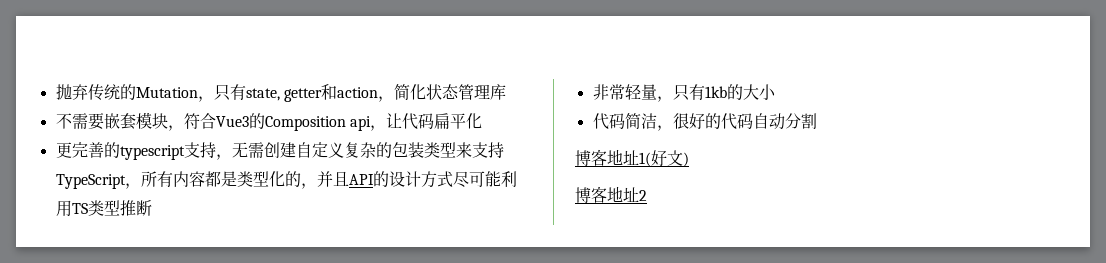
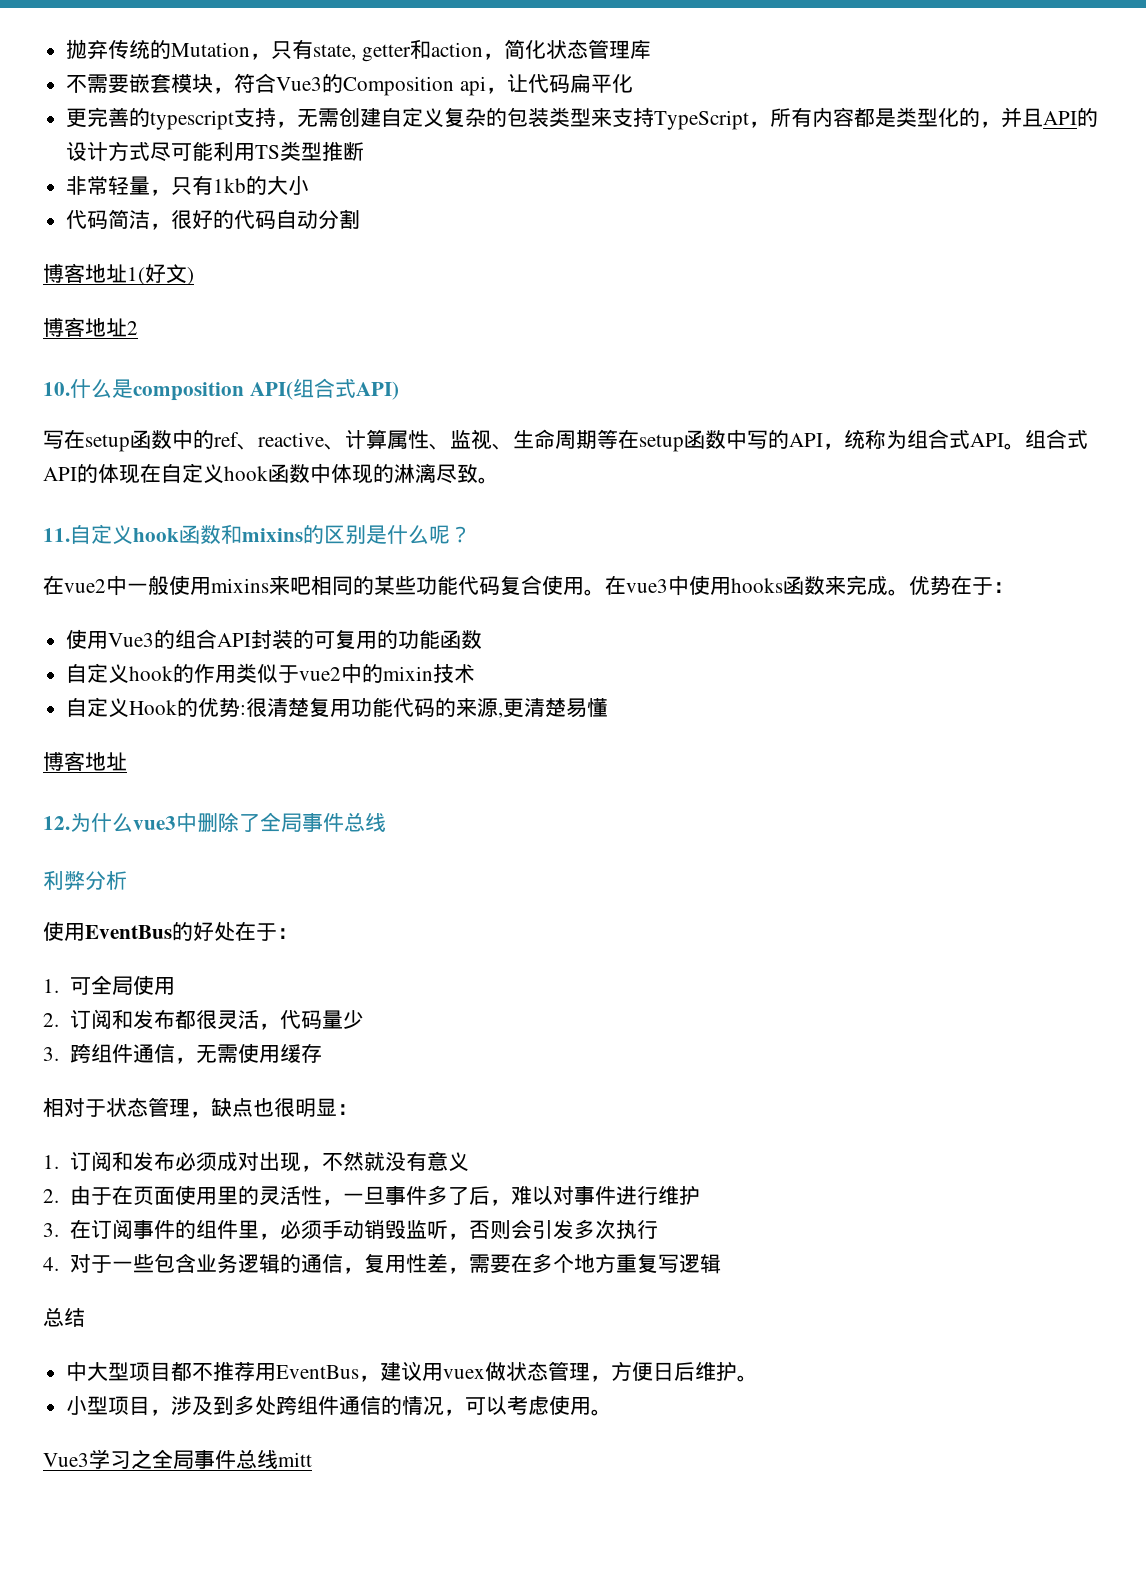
(647, 195) none -> [43,378,399,401] [43,429,1088,452] [43,463,499,484] [43,524,471,545] [43,575,1014,596] [66,629,483,649] [66,663,476,684] [66,697,609,718] [43,751,127,771] [43,812,386,833] [43,870,127,891] [43,921,298,941] [43,975,175,995] [43,1009,364,1030] [43,1043,322,1064] [43,1097,358,1118] [43,1151,469,1172] [43,1185,700,1206] [43,1219,658,1240] [43,1253,721,1274] [43,1307,85,1327] [66,1361,759,1382] [66,1395,613,1416] [43,1449,312,1469] // 10.什么是composition API(组合式API) // 写在setup函数中的ref、reactive、计算属性、监视、生命周期等在setup函数中写的API，统称为组合式API。组合式API的体现在自定义hook函数中体现的淋漓尽致。 // 11.自定义hook函数和mixins的区别是什么呢？ // 在vue2中一般使用mixins来吧相同的某些功能代码复合使用。在vue3中使用hooks函数来完成。优势在于： // 使用Vue3的组合API封装的可复用的功能函数 // 自定义hook的作用类似于vue2中的mixin技术 // 自定义Hook的优势:很清楚复用功能代码的来源,更清楚易懂 // 博客地址 // 12.为什么vue3中删除了全局事件总线 // 利弊分析 // 使用EventBus的好处在于： // 1.可全局使用 // 2.订阅和发布都很灵活，代码量少 // 3.跨组件通信，无需使用缓存 // 相对于状态管理，缺点也很明显： // 1.订阅和发布必须成对出现，不然就没有意义 // 2.由于在页面使用里的灵活性，一旦事件多了后，难以对事件进行维护 // 3.在订阅事件的组件里，必须手动销毁监听，否则会引发多次执行 // 4.对于一些包含业务逻辑的通信，复用性差，需要在多个地方重复写逻辑 // 总结 // 中大型项目都不推荐用EventBus，建议用vuex做状态管理，方便日后维护。 // 小型项目，涉及到多处跨组件通信的情况，可以考虑使用。 // Vue3学习之全局事件总线mitt

